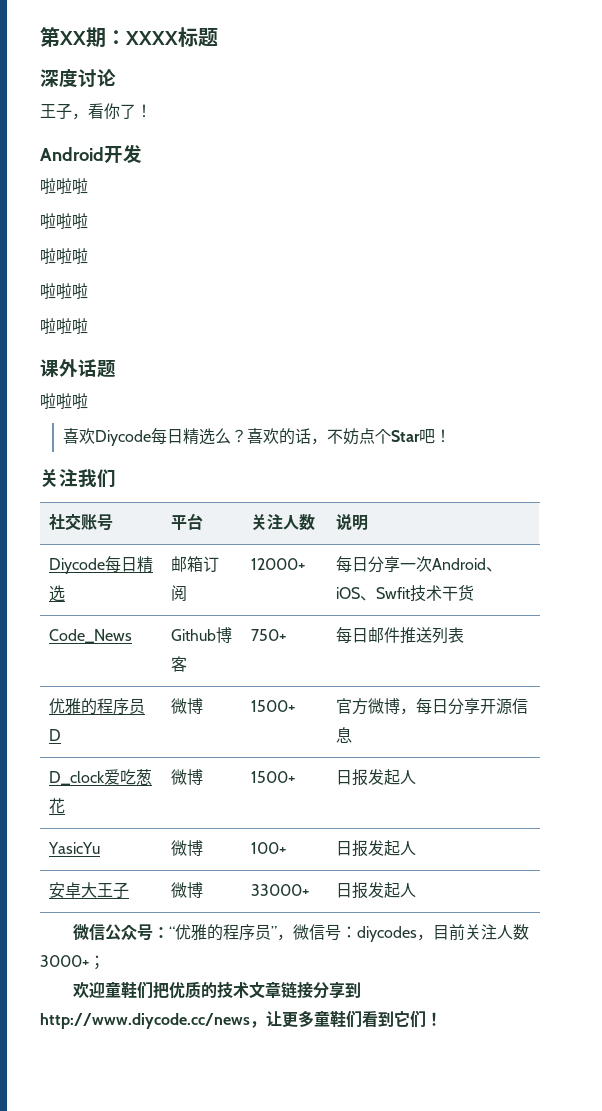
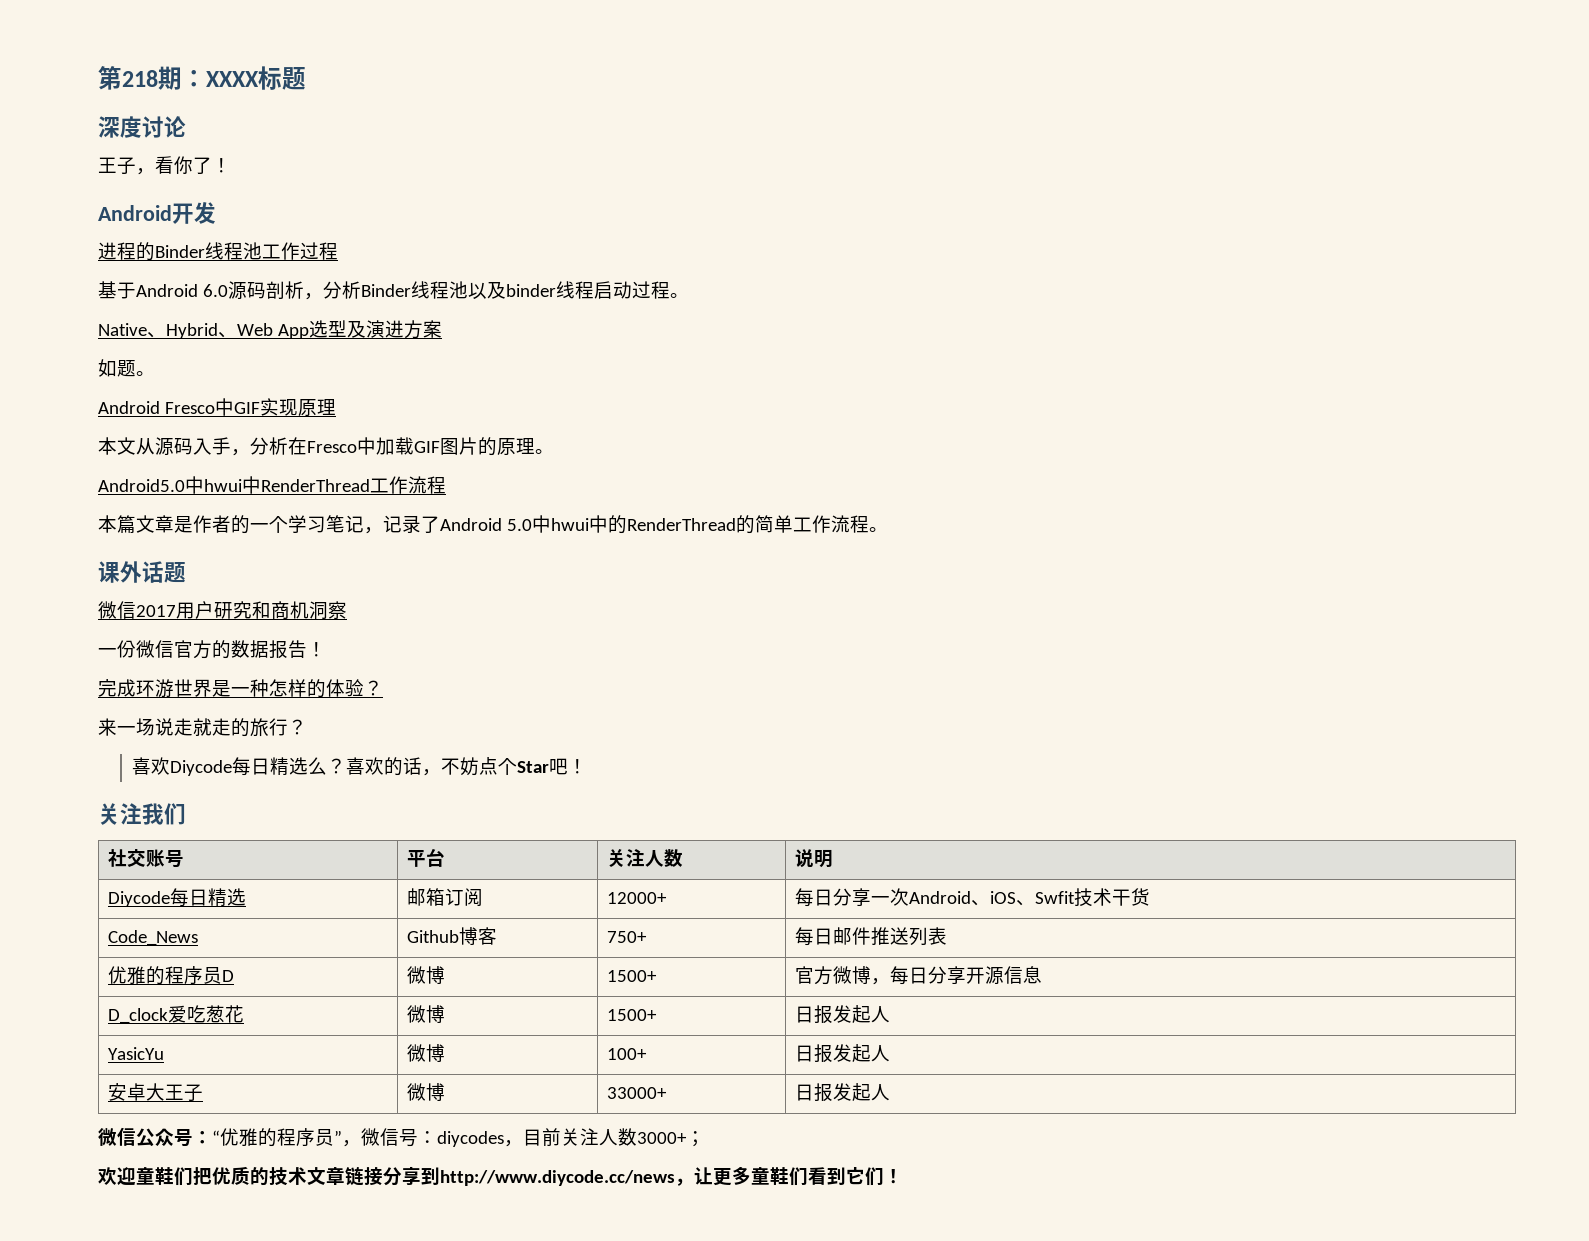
[59,31,86,45] XX -> [122,70,158,87] 218
[40,178,88,194] [40,213,88,229] [40,248,88,264] [40,283,88,299] [40,318,88,334] [40,359,116,378] [40,393,88,409] 啦啦啦 // 啦啦啦 // 啦啦啦 // 啦啦啦 // 啦啦啦 // 课外话题 // 啦啦啦 -> [98,242,338,261] [98,281,689,300] [98,320,442,339] [98,359,155,377] [98,398,336,416] [98,437,554,456] [98,476,446,494] [98,515,888,534] [98,561,186,583] [98,601,347,620] [98,640,326,659] [98,679,383,698] [98,718,307,737] 进程的Binder线程池工作过程 // 基于Android 6.0源码剖析，分析Binder线程池以及binder线程启动过程。 // Native、Hybrid、Web App选型及演进方案 // 如题。 // Android Fresco中GIF实现原理 // 本文从源码入手，分析在Fresco中加载GIF图片的原理。 // Android5.0中hwui中RenderThread工作流程 // 本篇文章是作者的一个学习笔记，记录了Android 5.0中hwui中的RenderThread的简单工作流程。 // 课外话题 // 微信2017用户研究和商机洞察 // 一份微信官方的数据报告！ // 完成环游世界是一种怎样的体验？ // 来一场说走就走的旅行？

